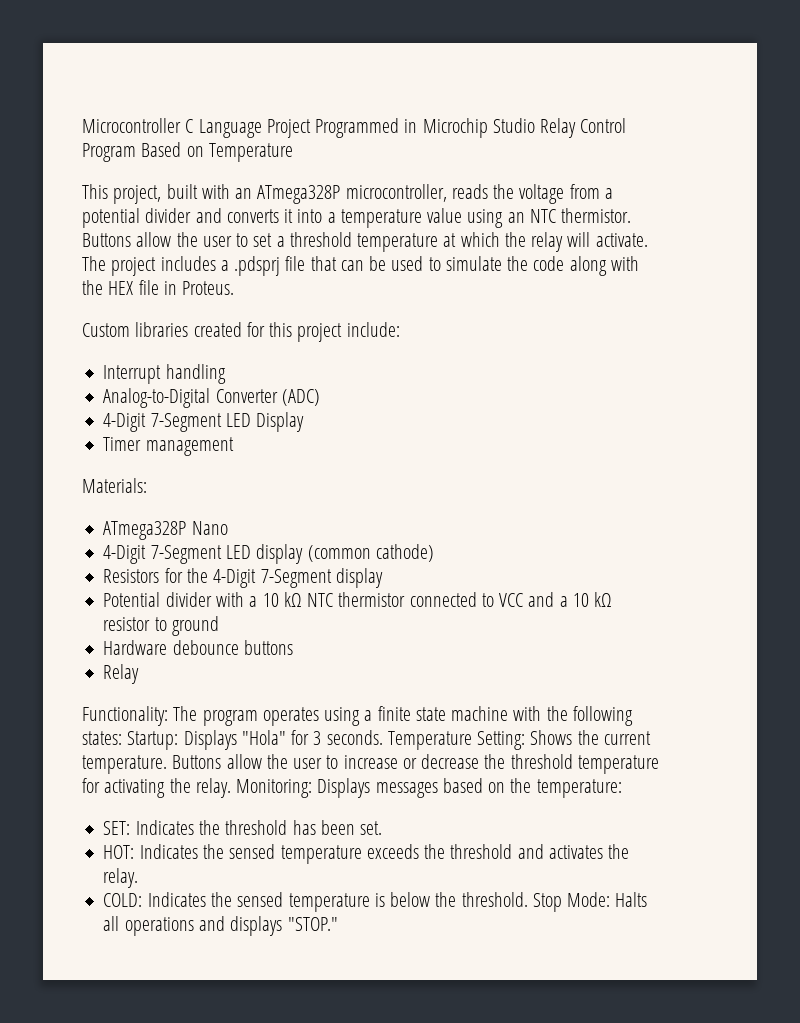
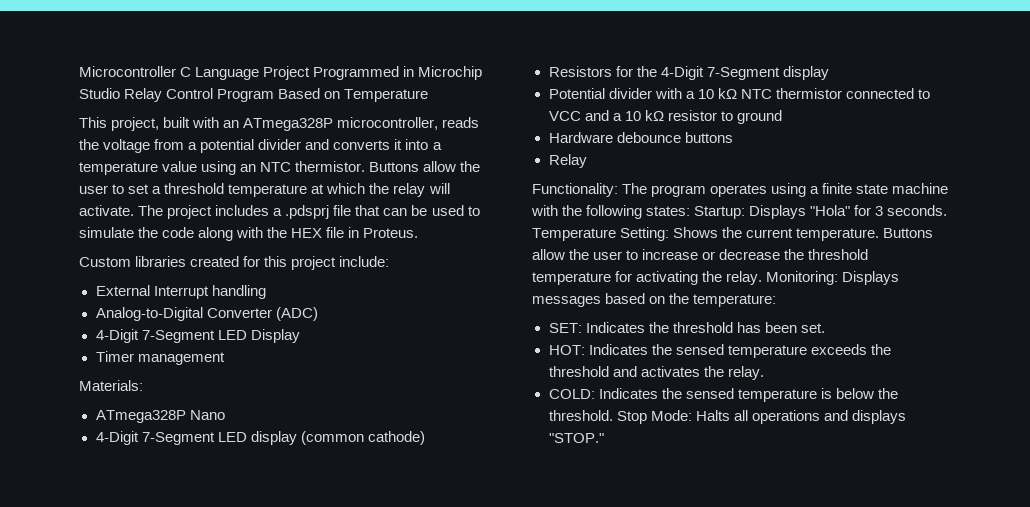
(400, 329) none -> [95,285,150,296] External

